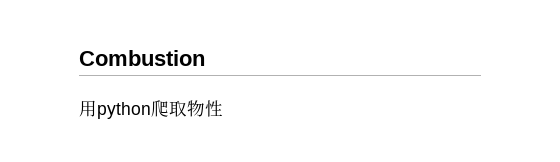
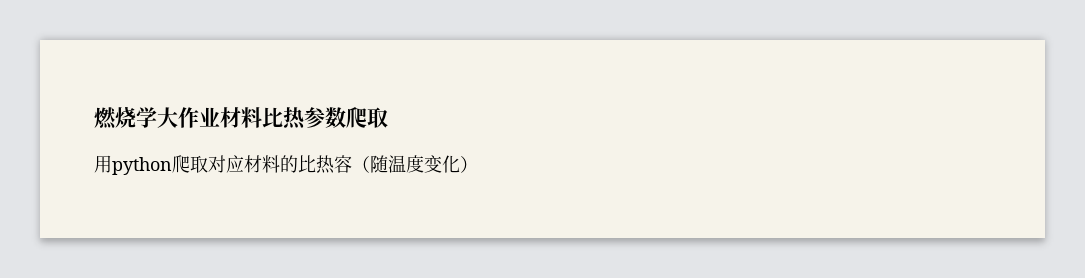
[79,50,205,66] [79,100,223,119] Combustion // 用python爬取物性 -> [93,107,388,130] [94,155,478,175] 燃烧学大作业材料比热参数爬取 // 用python爬取对应材料的比热容（随温度变化）

